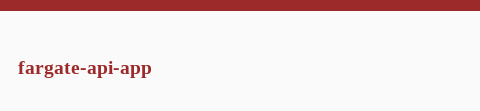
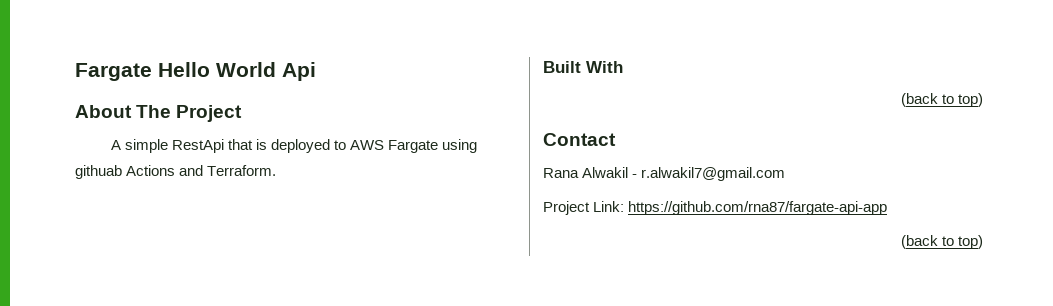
[18,61,152,78] fargate-api-app -> [75,62,316,81] [75,105,243,122] [110,139,478,153] [75,165,277,179] [543,61,623,73] [900,93,983,107] [543,133,616,146] [543,167,786,181] [543,201,888,215] [900,235,983,249] Fargate Hello World Api // About The Project // A simple RestApi that is deployed to AWS Fargate using githuab Actions and Terraform. // Built With // (back to top) // Contact // Rana Alwakil - r.alwakil7@gmail.com // Project Link: https://github.com/rna87/fargate-api-app // (back to top)

